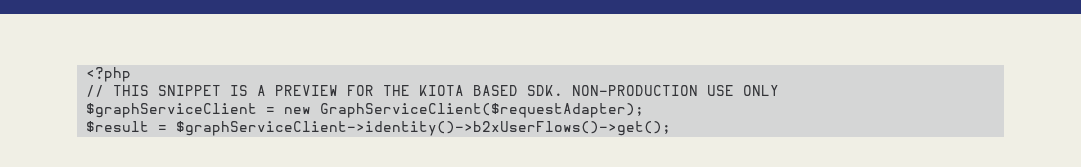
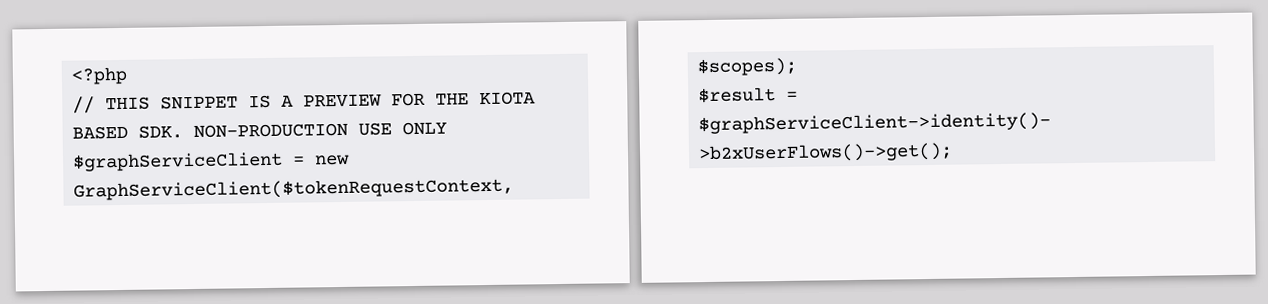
[320,103,645,118] GraphServiceClient($requestAdapter); -> [73,177,515,201] [697,57,798,77] GraphServiceClient($tokenRequestContext, $scopes);

